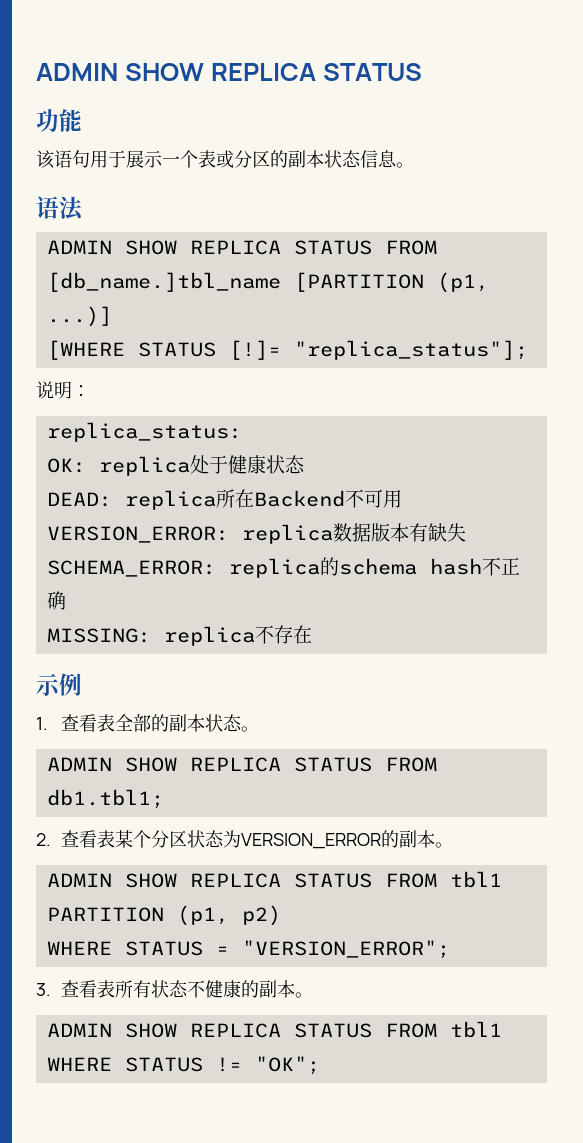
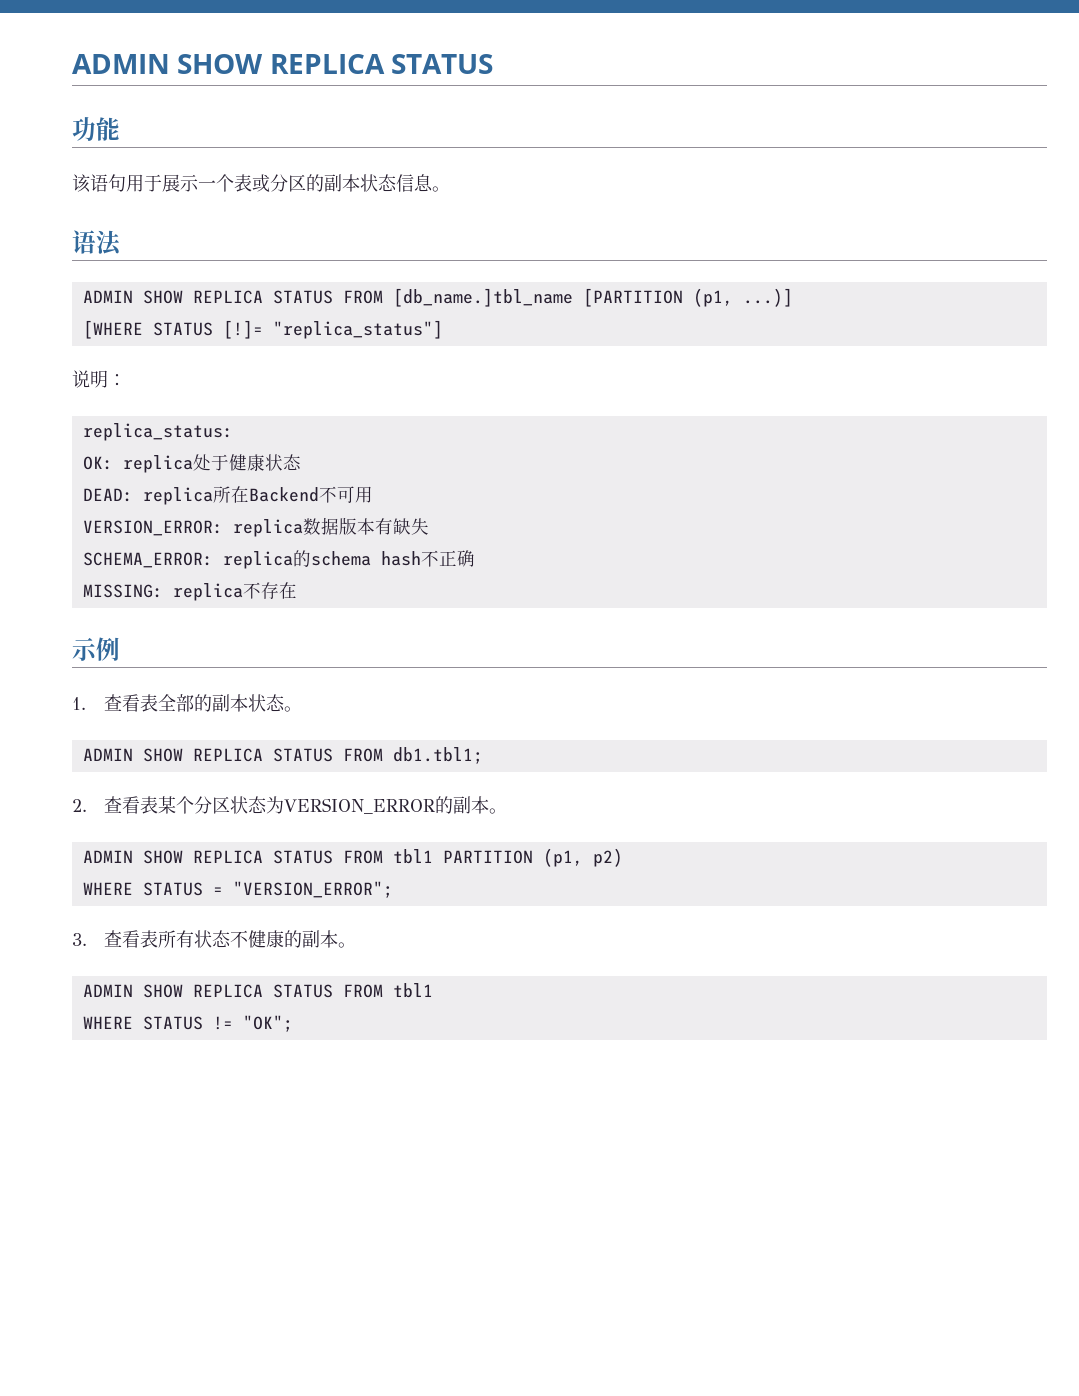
[293,340,528,360] "replica_status"]; -> [272,320,443,339] "replica_status"]

